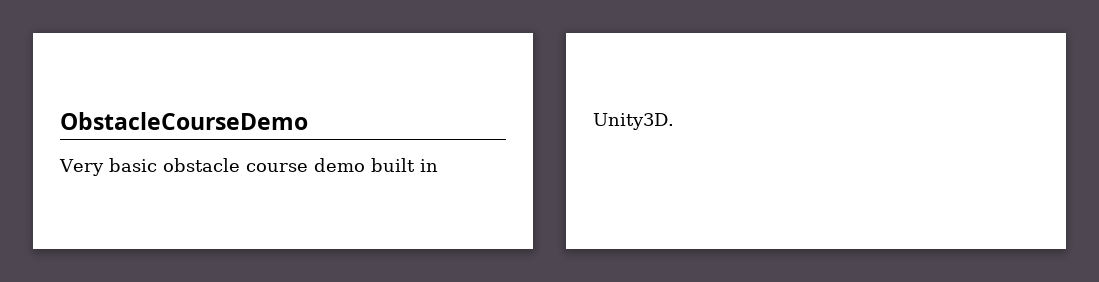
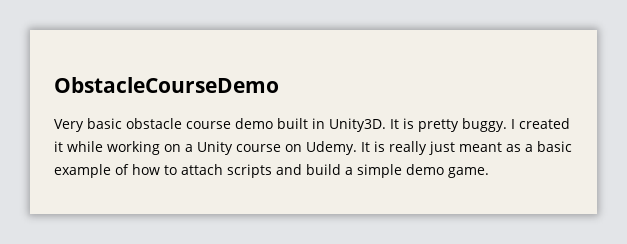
(674, 121) none -> [390,118,570,132] [54,141,572,155] [54,164,489,178] It is pretty buggy. I created it while working on a Unity course on Udemy. It is really just meant as a basic example of how to attach scripts and build a simple demo game.

